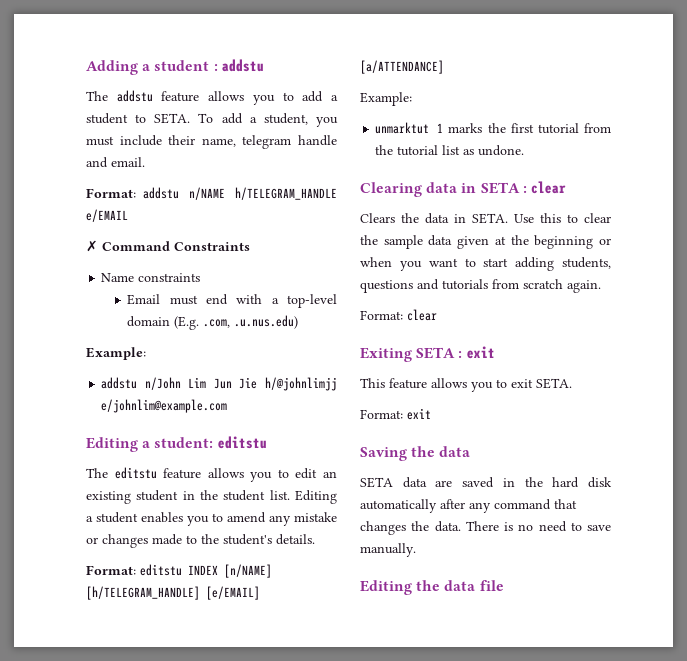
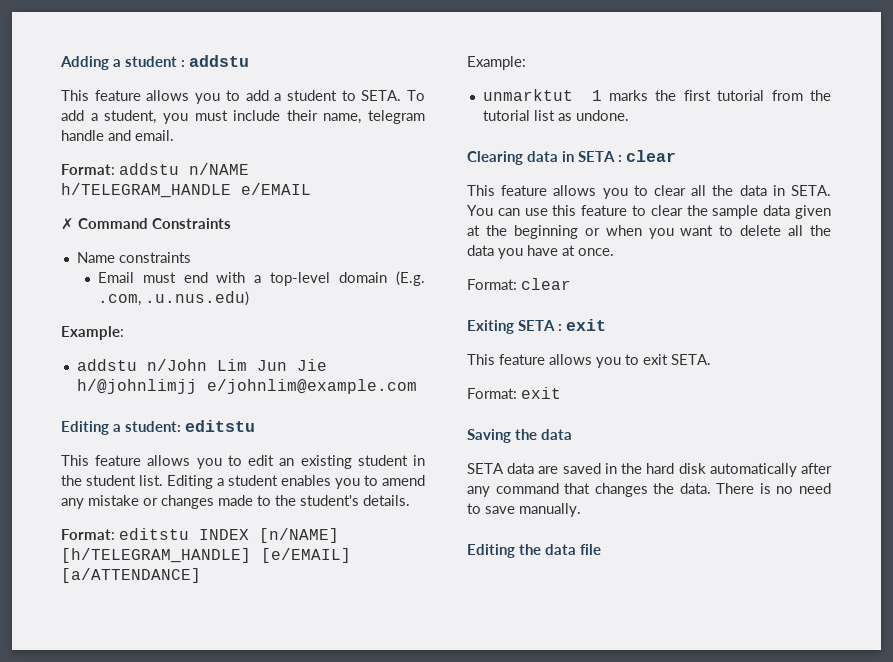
[86,90,153,102] The addstu -> [61,90,89,101] This
[86,467,157,479] The editstu -> [61,455,89,466] This
[360,213,561,224] Clears the data in SETA. Use this -> [467,185,831,199] [467,205,628,216] This feature allows you to clear all the data in SETA. You can use this feature
[483,257,611,271] [360,279,601,293] start adding students, questions and tutorials from scratch again. -> [740,225,831,236] [467,245,614,259] delete all the data you have at once.

